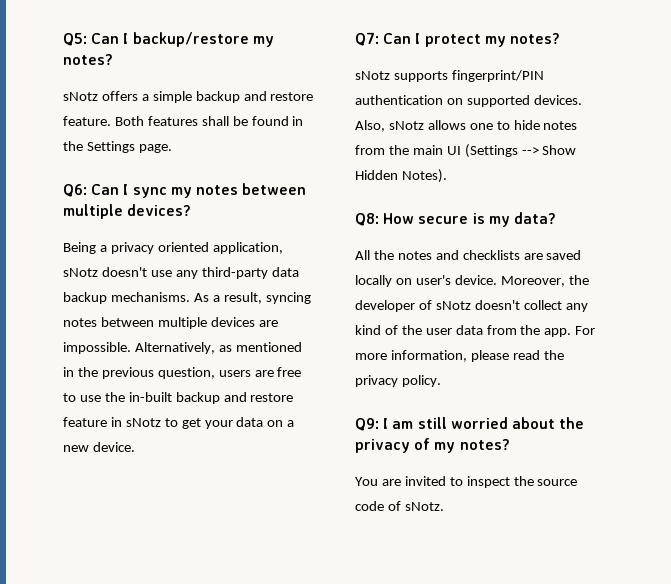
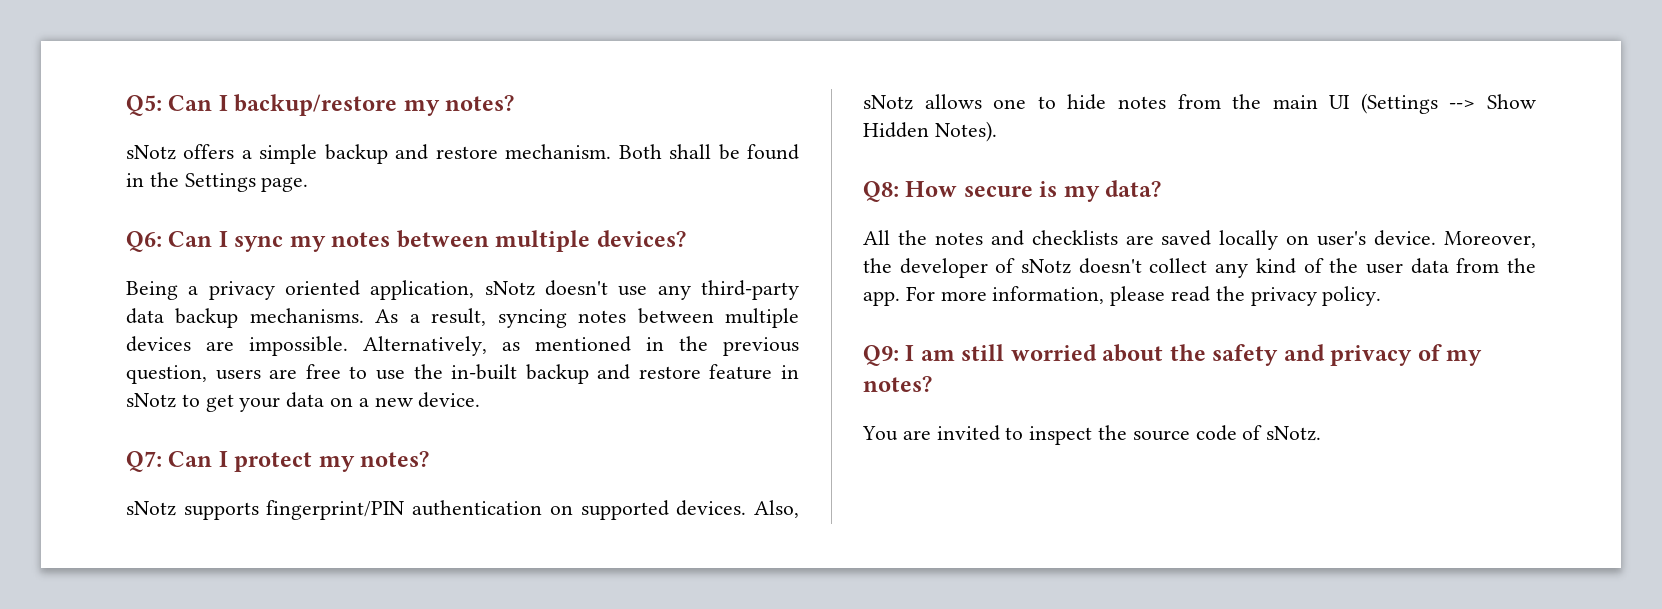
[63,116,198,126] feature. Both features -> [505,144,662,159] mechanism. Both
(585, 423) none -> [1212,344,1325,366] safety and

